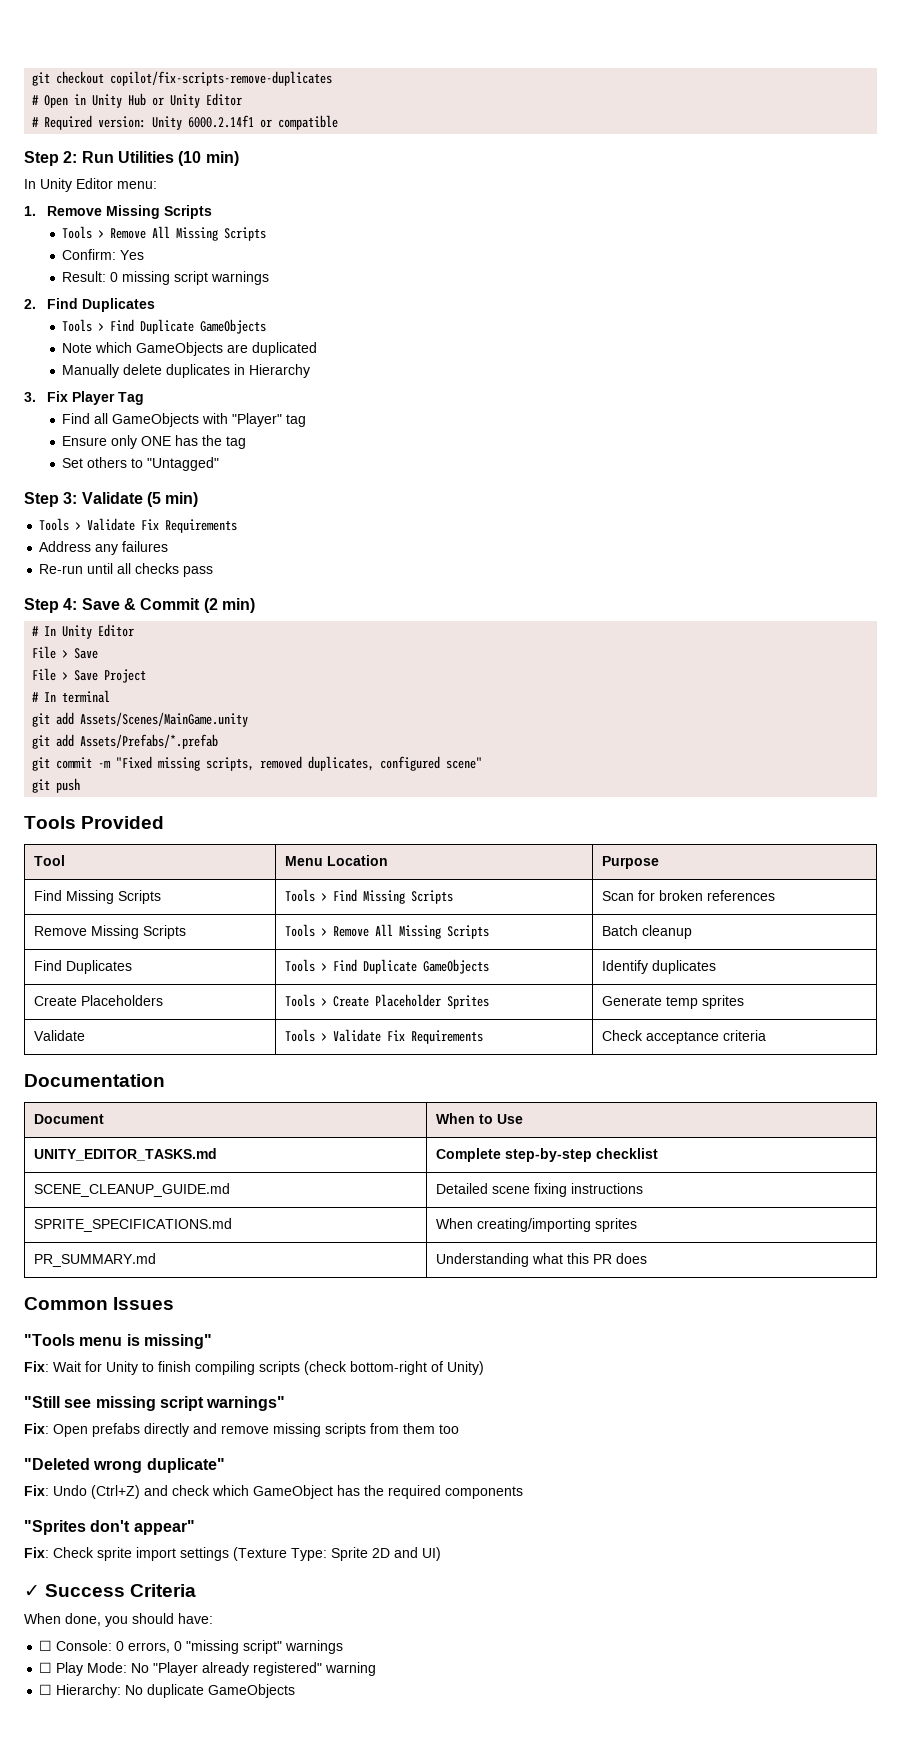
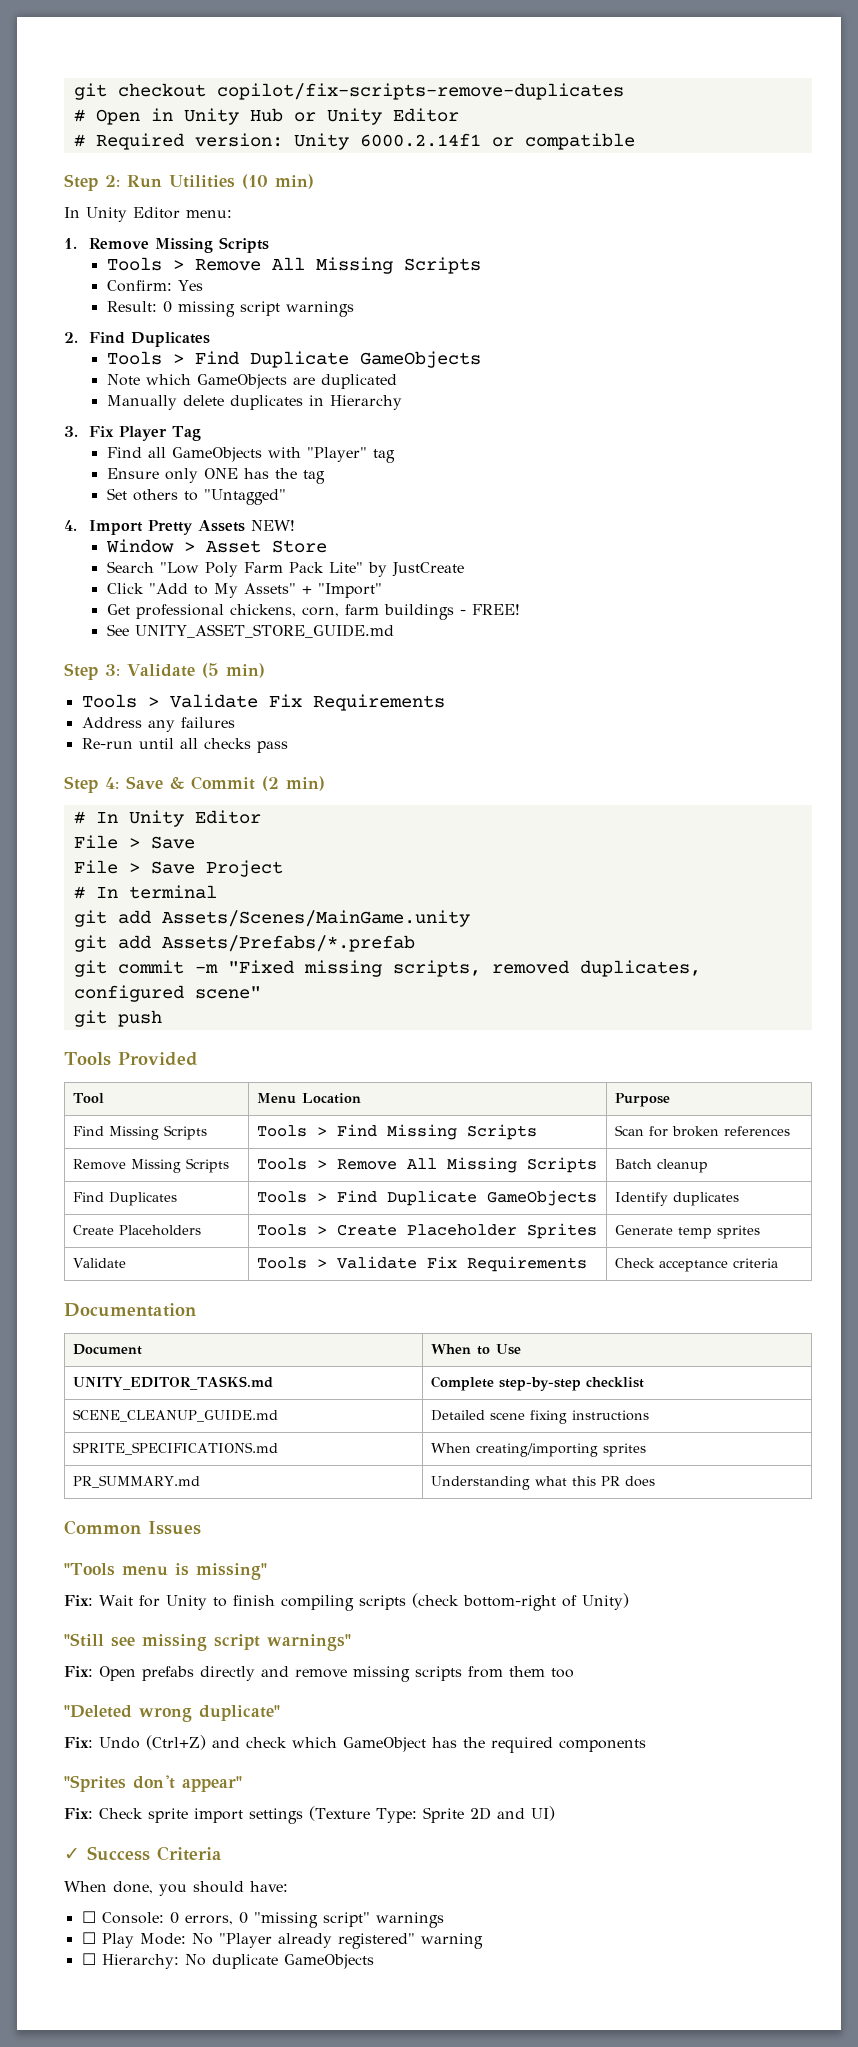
(220, 464) none -> [64,520,296,535] [105,539,327,553] [106,561,464,577] [106,583,382,598] [106,604,520,620] [106,624,394,638] // 4. Import Pretty Assets NEW! // Window > Asset Store // Search "Low Poly Farm Pack Lite" by JustCreate // Click "Add to My Assets" + "Import" // Get professional chickens, corn, farm buildings - FREE! // See UNITY_ASSET_STORE_GUIDE.md

